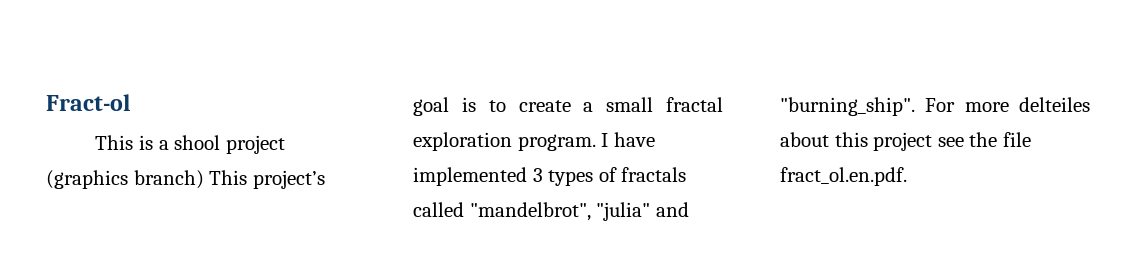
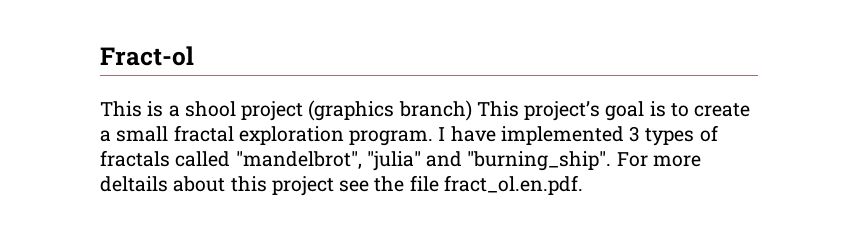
[1019,97,1090,112] delteiles -> [100,176,168,192] deltails

